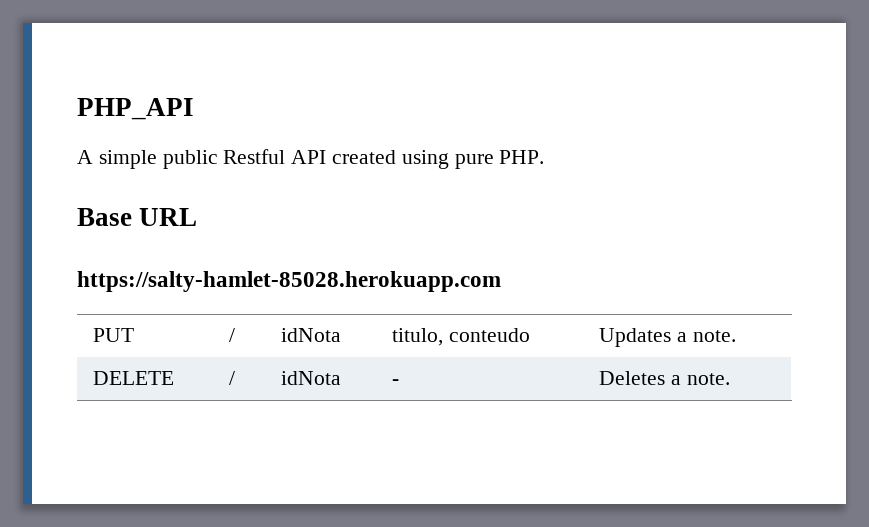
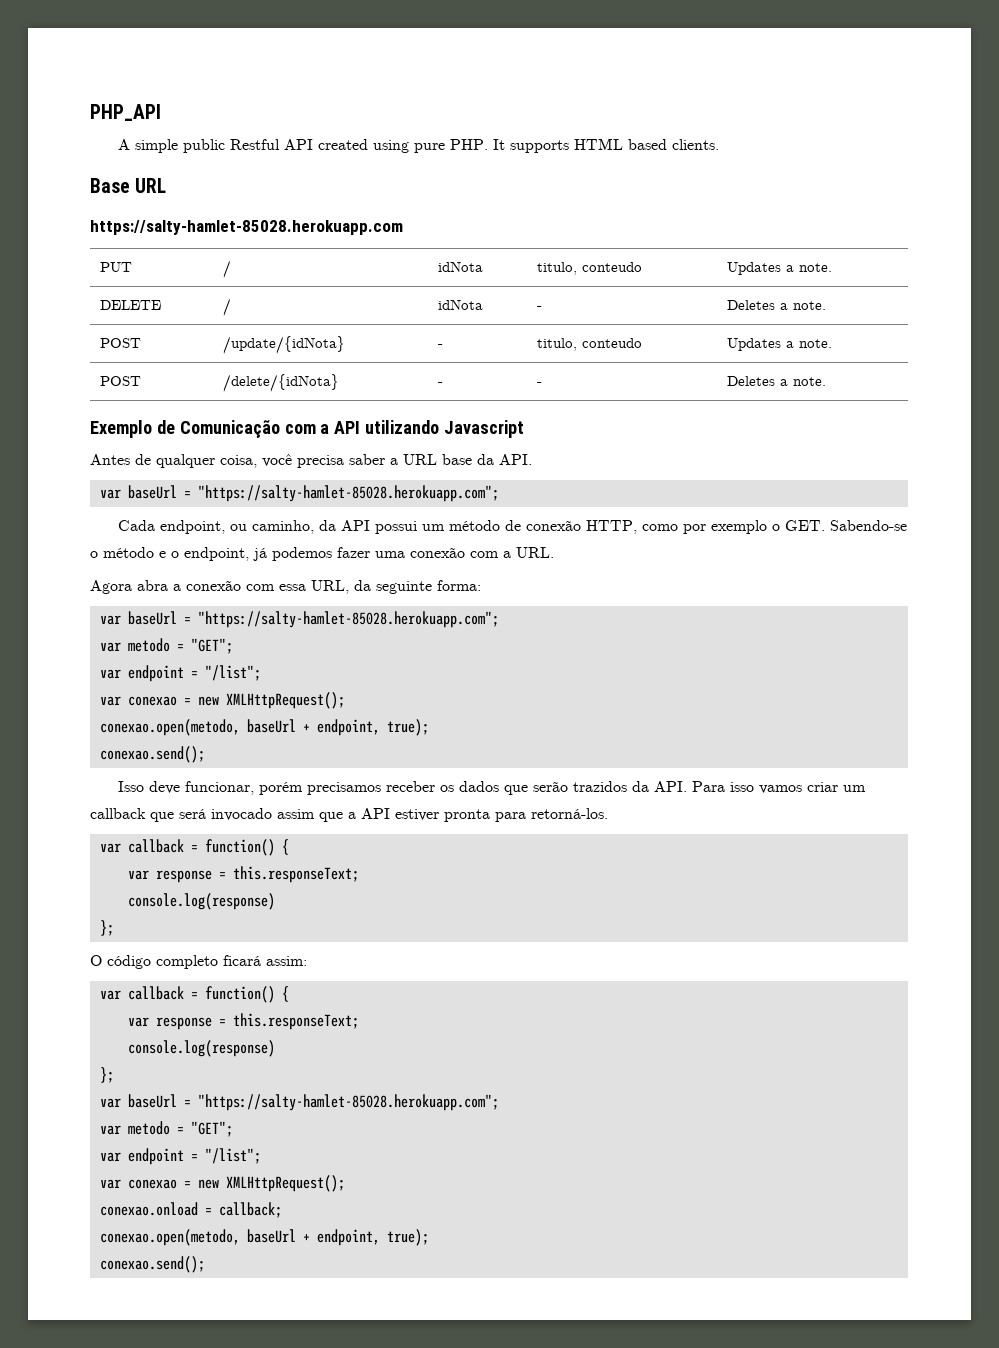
(545, 157) none -> [493,138,720,153] It supports HTML based clients.
(730, 379) none -> [99,338,141,348] [222,336,345,354] [437,344,443,348] [536,338,642,351] [726,338,832,351] [99,376,141,386] [222,374,339,392] [437,382,443,386] [536,382,542,386] [726,376,826,386] [90,420,525,438] [90,454,532,468] [99,485,499,502] [118,520,908,534] [90,547,554,561] [90,580,481,594] [99,611,499,628] [99,638,233,654] [99,665,261,682] [99,692,345,709] [99,719,429,736] [99,746,205,763] [118,781,867,795] [90,808,608,822] [99,839,289,856] [127,866,359,883] [127,893,275,910] [99,920,114,936] [90,955,307,969] [99,986,289,1003] [127,1013,359,1030] [127,1040,275,1057] [99,1067,114,1083] [99,1094,499,1111] [99,1121,233,1137] [99,1148,261,1165] [99,1175,345,1192] [99,1202,282,1218] [99,1229,429,1246] [99,1256,205,1273] // POST | /update/{idNota} | - | titulo, conteudo | Updates a note. // POST | /delete/{idNota} | - | - | Deletes a note. // Exemplo de Comunicação com a API utilizando Javascript // Antes de qualquer coisa, você precisa saber a URL base da API. // var baseUrl = "https://salty-hamlet-85028.herokuapp.com"; // Cada endpoint, ou caminho, da API possui um método de conexão HTTP, como por exemplo o GET. Sabendo-se o método e o endpoint, já podemos fazer uma conexão com a URL. // Agora abra a conexão com essa URL, da seguinte forma: // var baseUrl = "https://salty-hamlet-85028.herokuapp.com"; // var metodo = "GET"; // var endpoint = "/list"; // var conexao = new XMLHttpRequest(); // conexao.open(metodo, baseUrl + endpoint, true); // conexao.send(); // Isso deve funcionar, porém precisamos receber os dados que serão trazidos da API. Para isso vamos criar um callback que será invocado assim que a API estiver pronta para retorná-los. // var callback = function() { // var response = this.responseText; // console.log(response) // }; // O código completo ficará assim: // var callback = function() { // var response = this.responseText; // console.log(response) // }; // var baseUrl = "https://salty-hamlet-85028.herokuapp.com"; // var metodo = "GET"; // var endpoint = "/list"; // var conexao = new XMLHttpRequest(); // conexao.onload = callback; // conexao.open(metodo, baseUrl + endpoint, true); // conexao.send();

